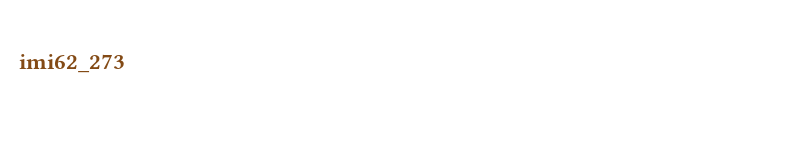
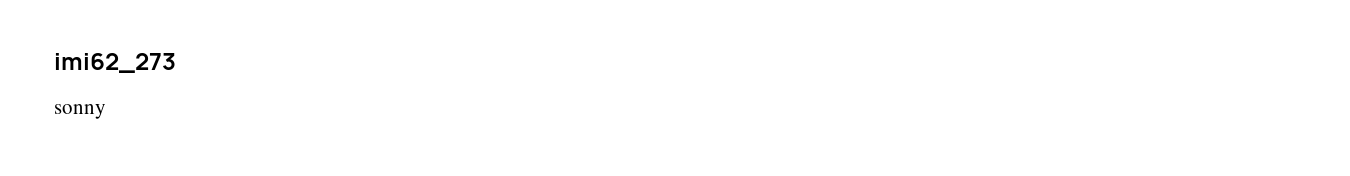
(125, 63) none -> [54,104,106,119] // sonny

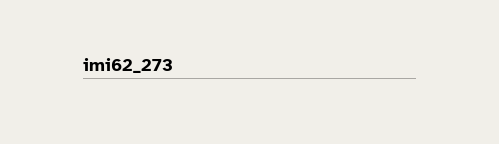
[54,104,106,119] // sonny -> (173, 65) none

